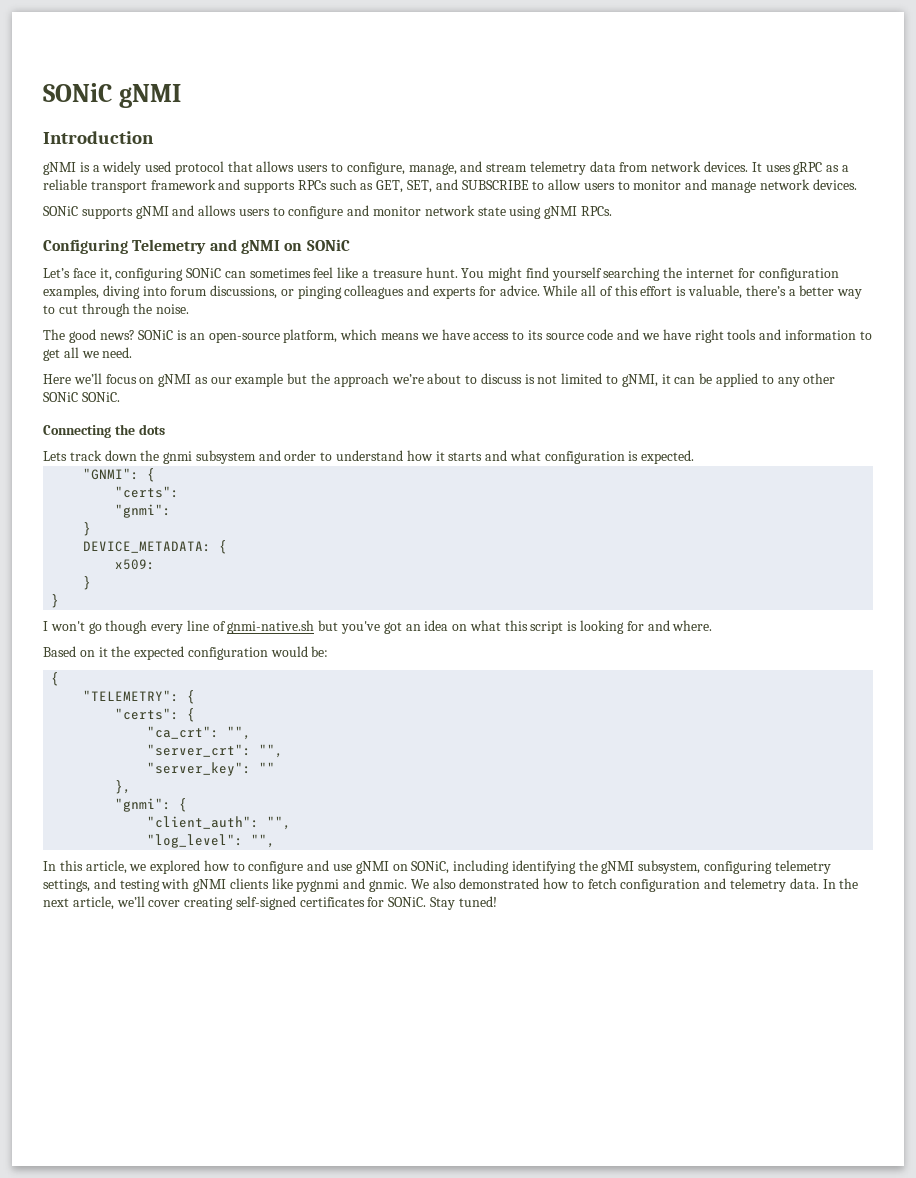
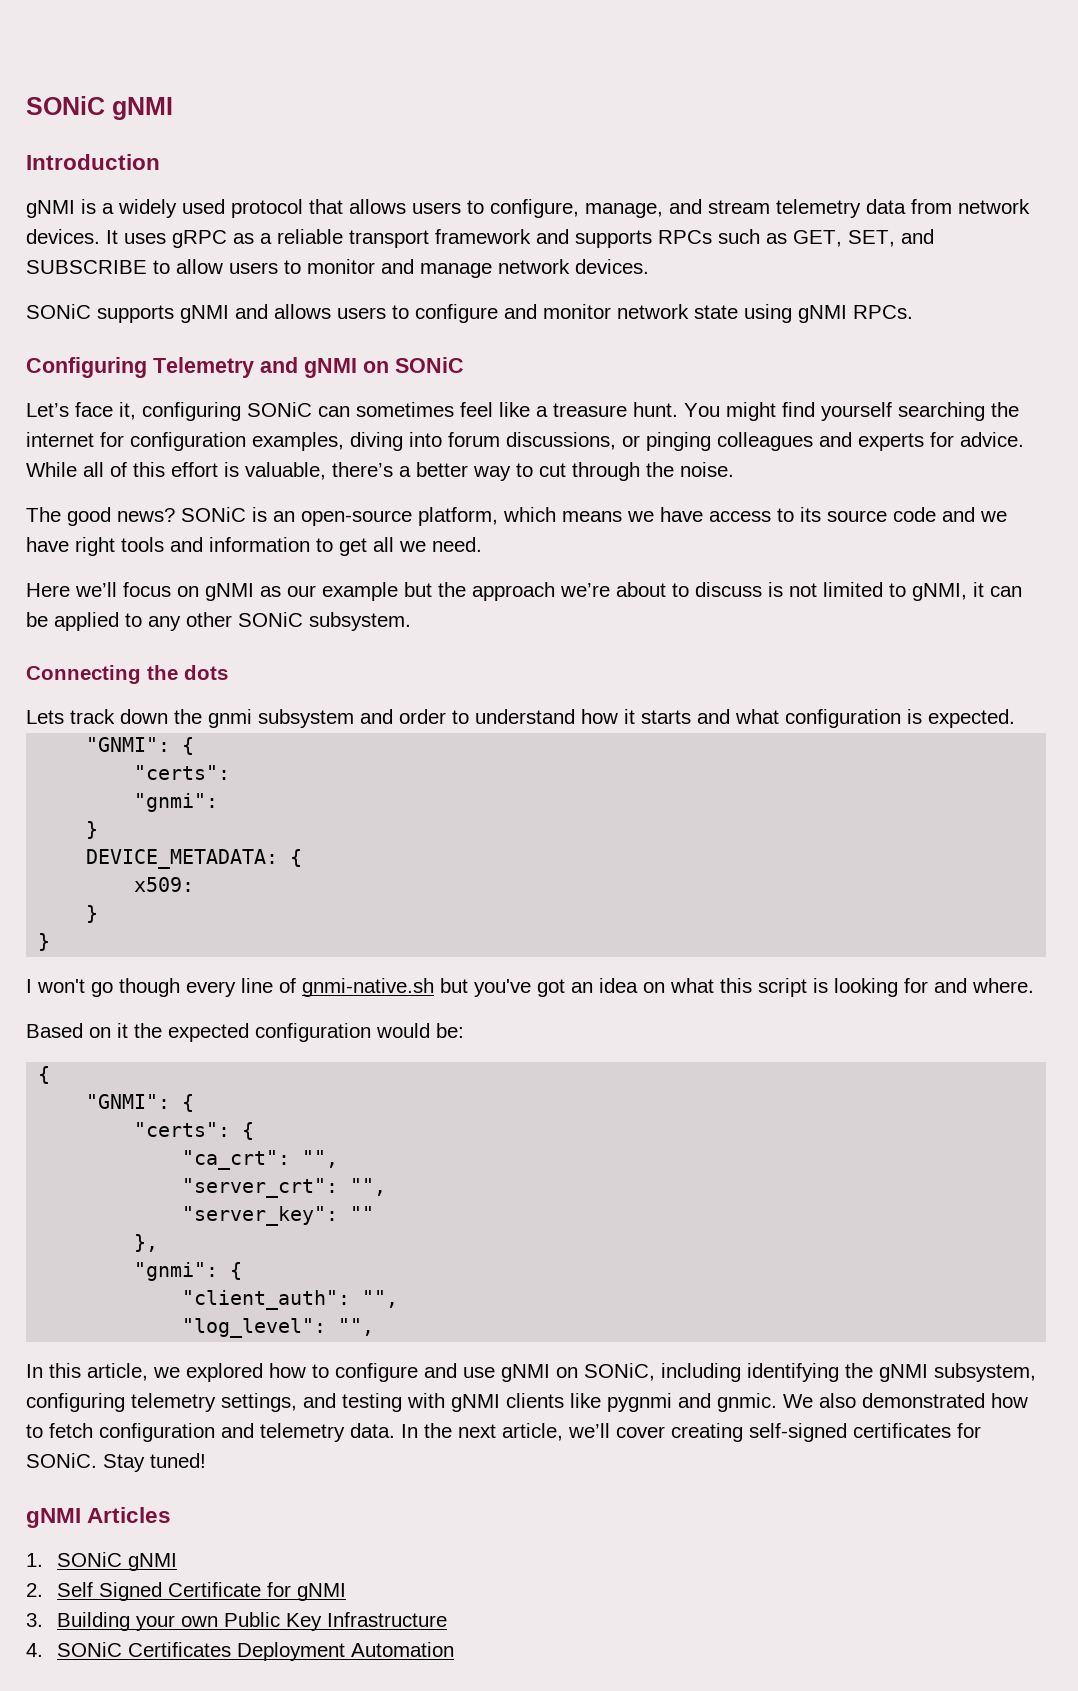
[81,392,120,402] SONiC. -> [309,612,411,631] subsystem.
[83,690,180,702] "TELEMETRY": -> [86,1094,171,1109] "GNMI":
(497, 901) none -> [26,1507,172,1528] [26,1552,178,1571] [26,1582,347,1601] [26,1612,448,1631] [26,1642,455,1661] // gNMI Articles // 1. SONiC gNMI // 2. Self Signed Certificate for gNMI // 3. Building your own Public Key Infrastructure // 4. SONiC Certificates Deployment Automation

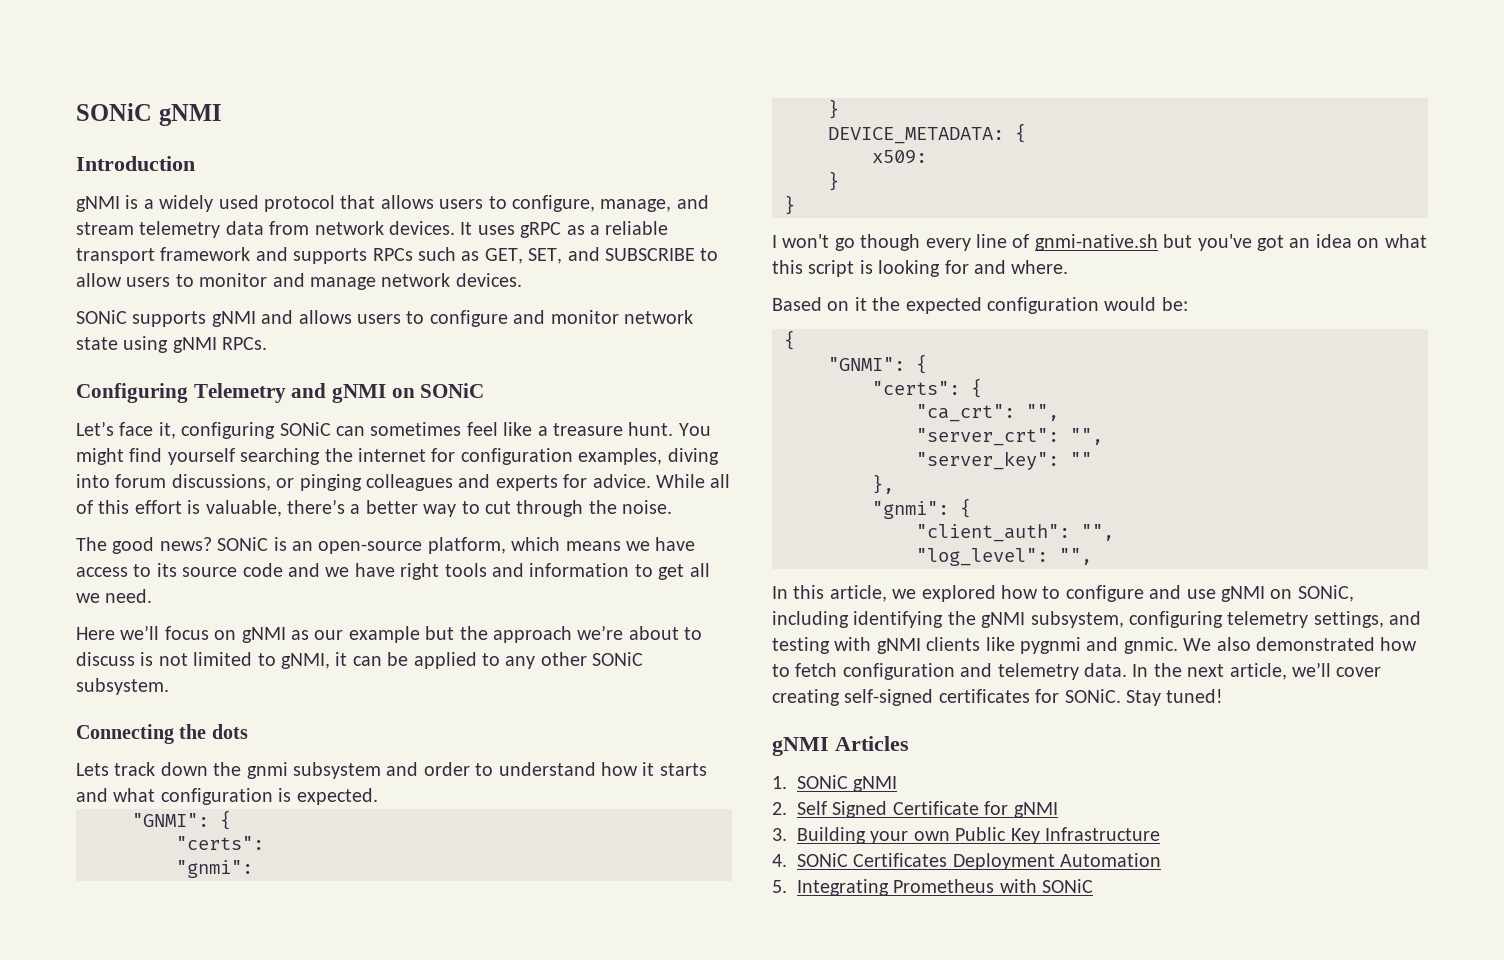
(455, 1649) none -> [772,879,1094,896] // 5. Integrating Prometheus with SONiC

